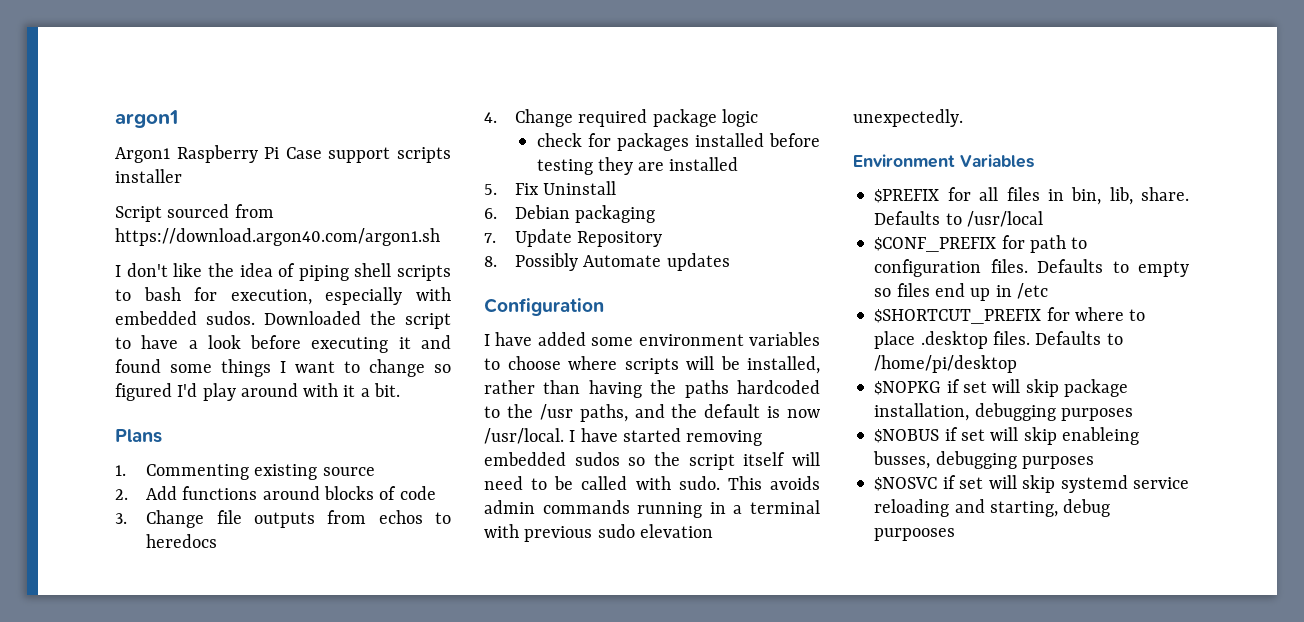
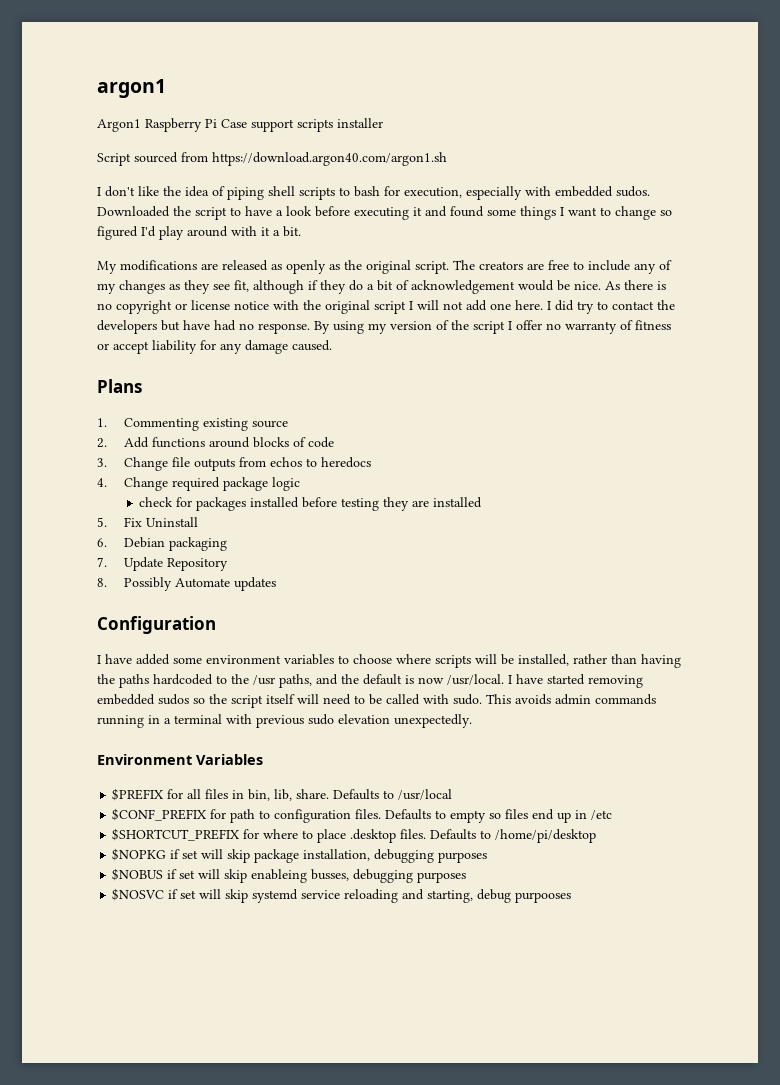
(400, 390) none -> [97,260,672,274] [97,280,666,294] [97,300,675,314] [97,320,671,334] [97,340,332,354] // My modifications are released as openly as the original script. The creators are free to include any of my changes as they see fit, although if they do a bit of acknowledgement would be nice. As there is no copyright or license notice with the original script I will not add one here. I did try to contact the developers but have had no response. By using my version of the script I offer no warranty of fitness or accept liability for any damage caused.

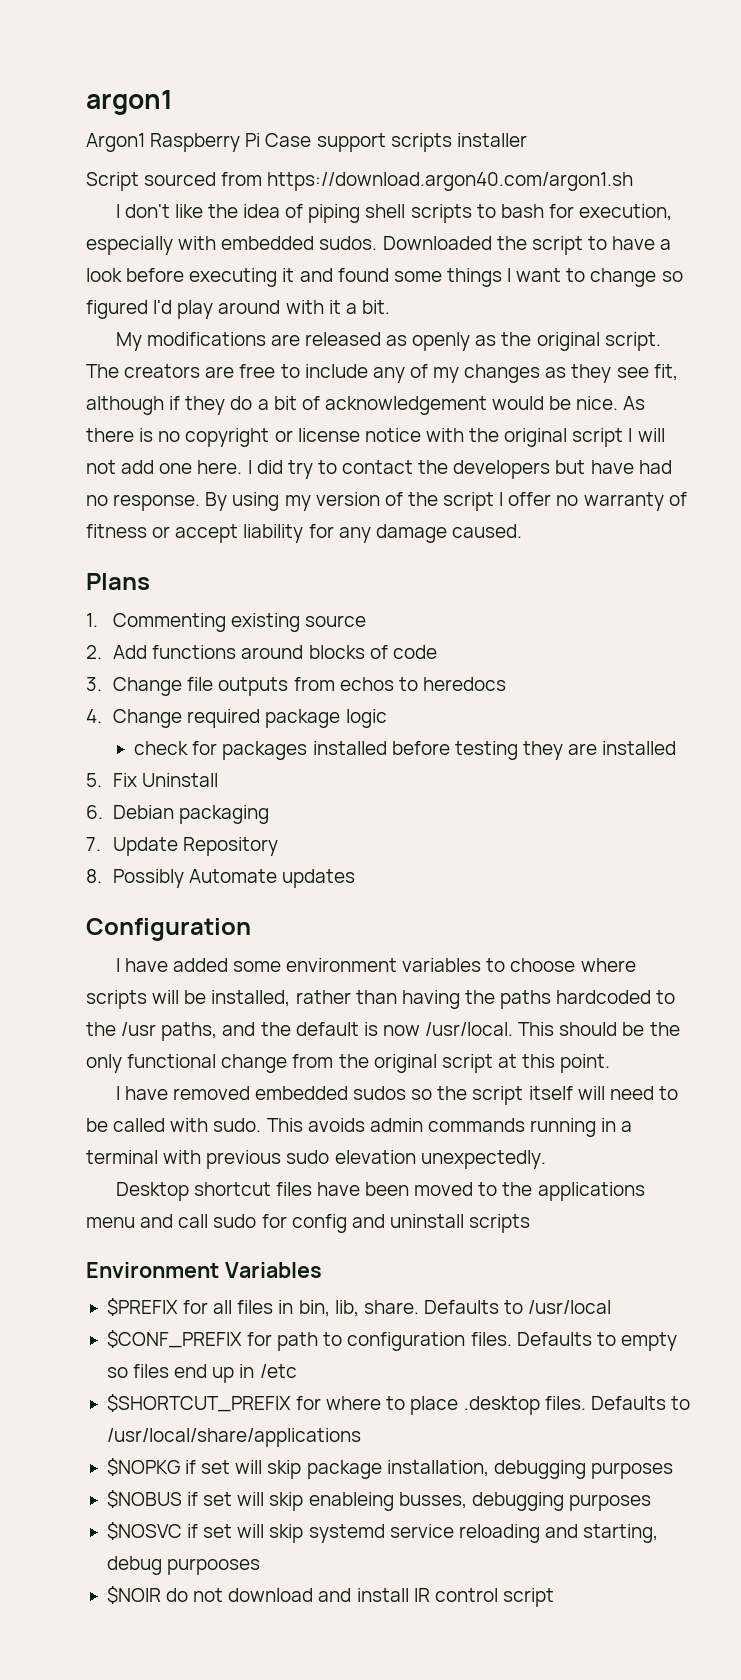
[508,674,643,688] I have started removing -> [518,1022,680,1036] [86,1054,611,1073] [115,1086,250,1100] This should be the only functional change from the original script at this point. // I have removed
(472, 721) none -> [115,1182,645,1201] [86,1214,531,1233] // Desktop shortcut files have been moved to the applications menu and call sudo for config and uninstall scripts
[495,829,597,843] /home/pi/desktop -> [106,1428,361,1447] /usr/local/share/applications
(572, 897) none -> [106,1586,554,1607] // $NOIR do not download and install IR control script

